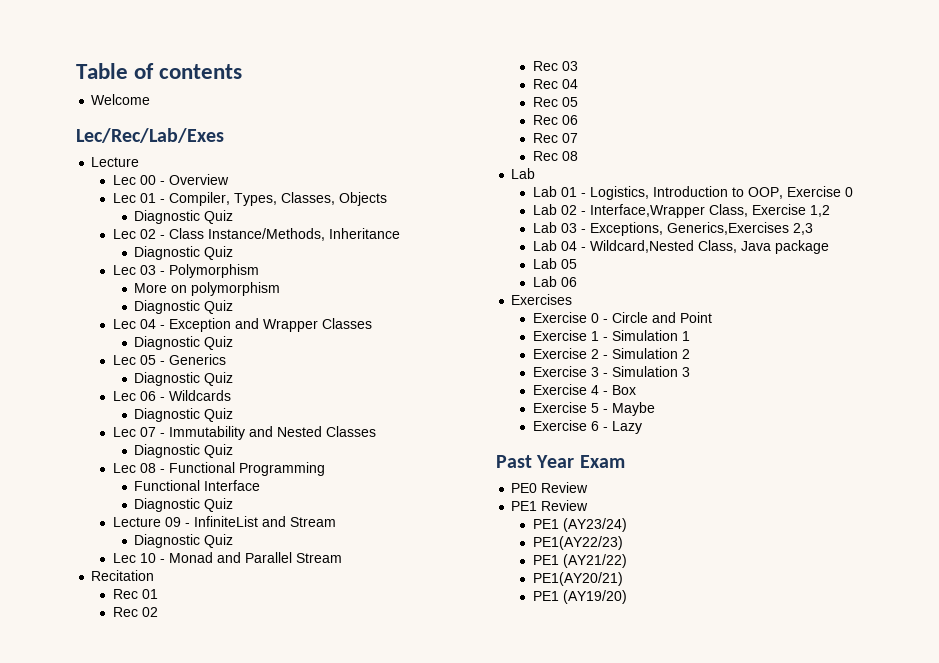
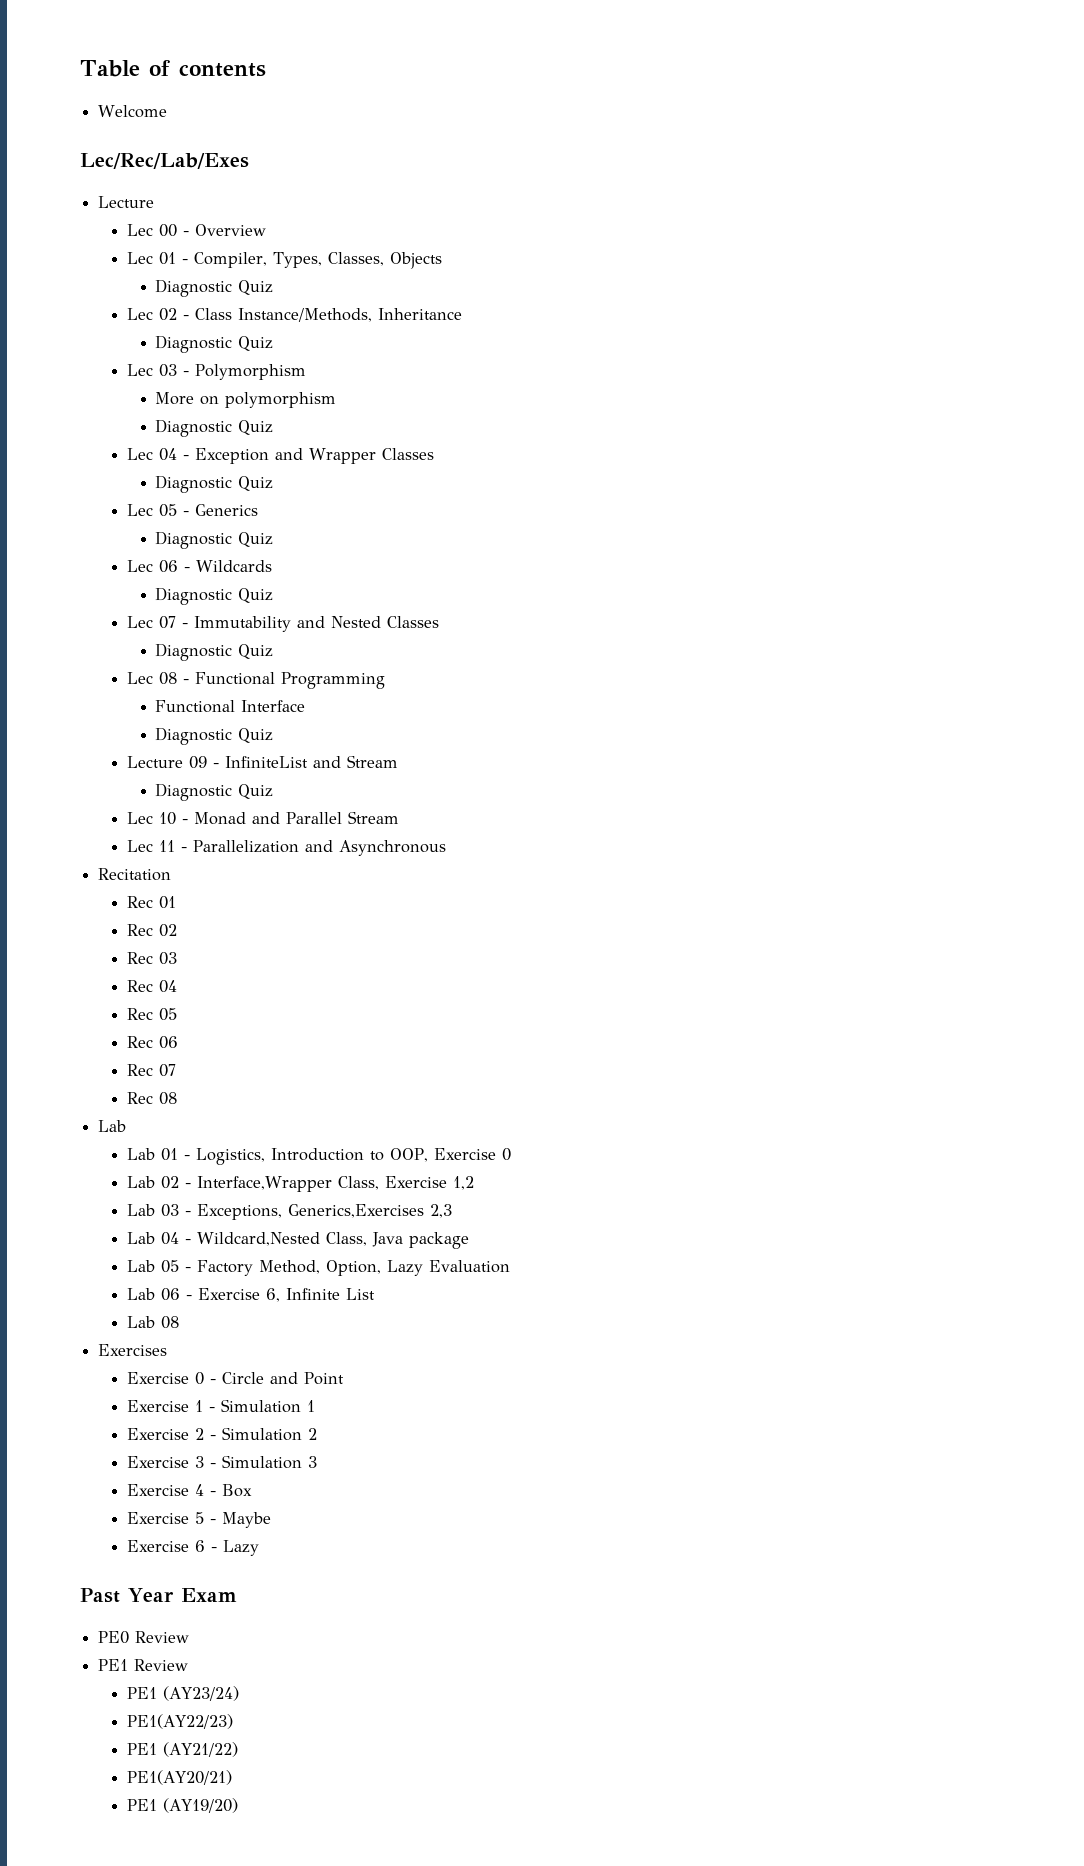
(342, 558) none -> [126,840,446,856] // Lec 11 - Parallelization and Asynchronous
[532,276,577,287] // Lab 06 -> [184,1260,510,1276] [126,1288,375,1302] [126,1316,179,1329] - Factory Method, Option, Lazy Evaluation // Lab 06 - Exercise 6, Infinite List // Lab 08

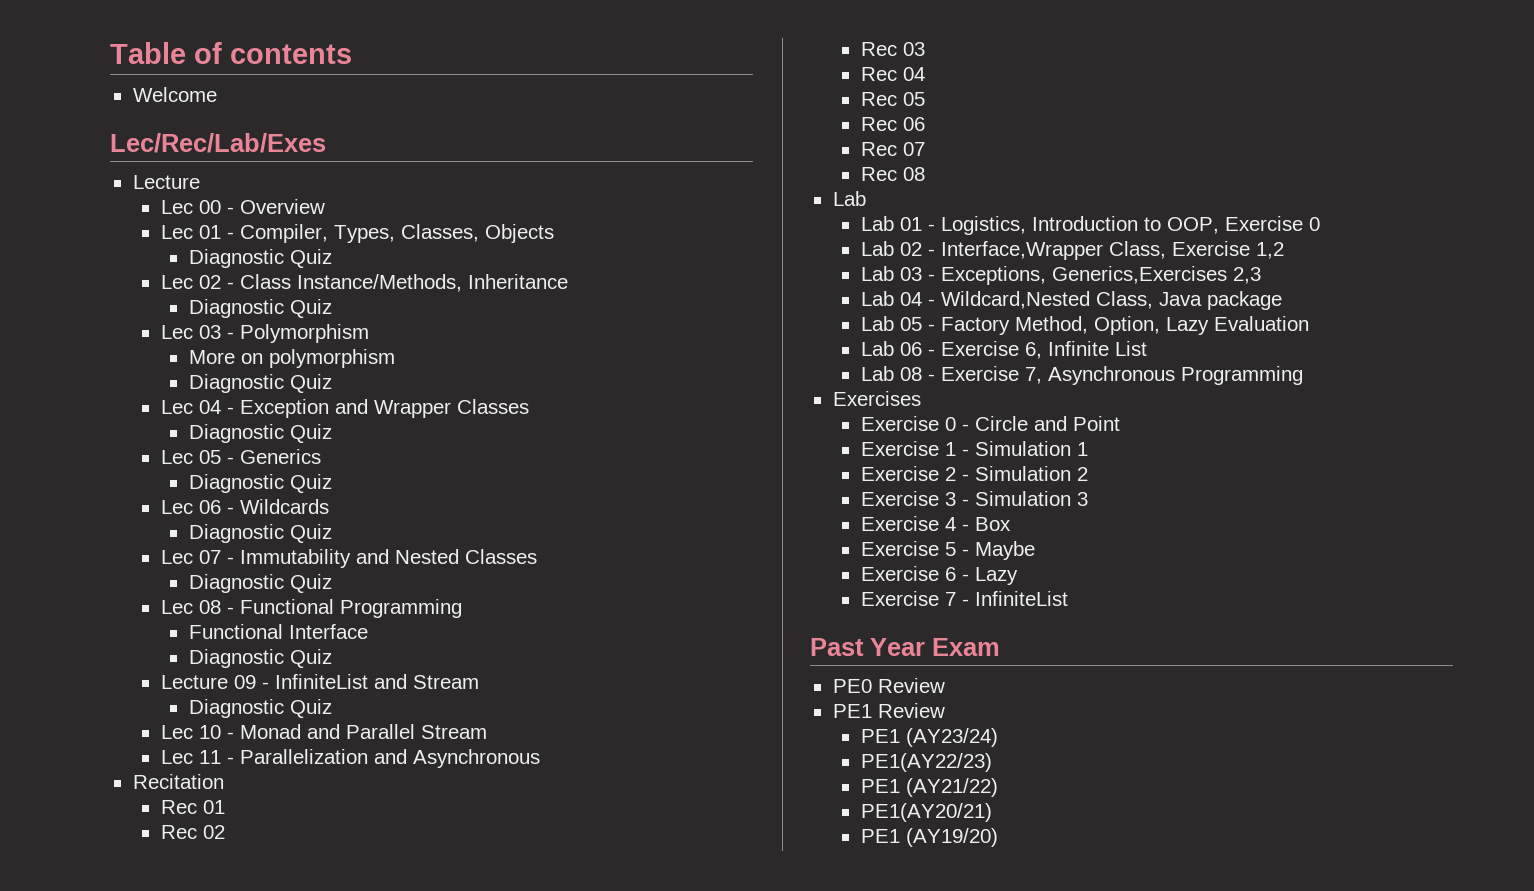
(179, 1322) none -> [927,366,1303,385] - Exercise 7, Asynchronous Programming
(259, 1548) none -> [860,591,1068,606] // Exercise 7 - InfiniteList

